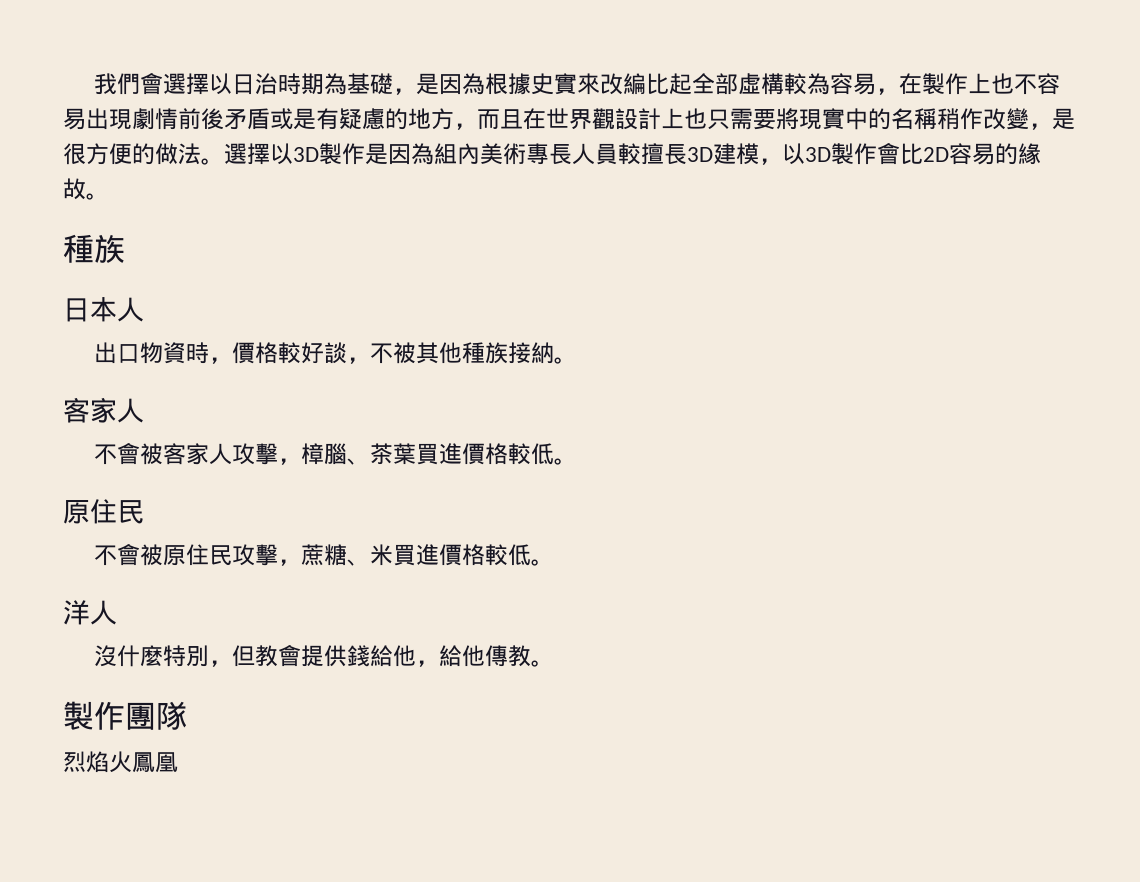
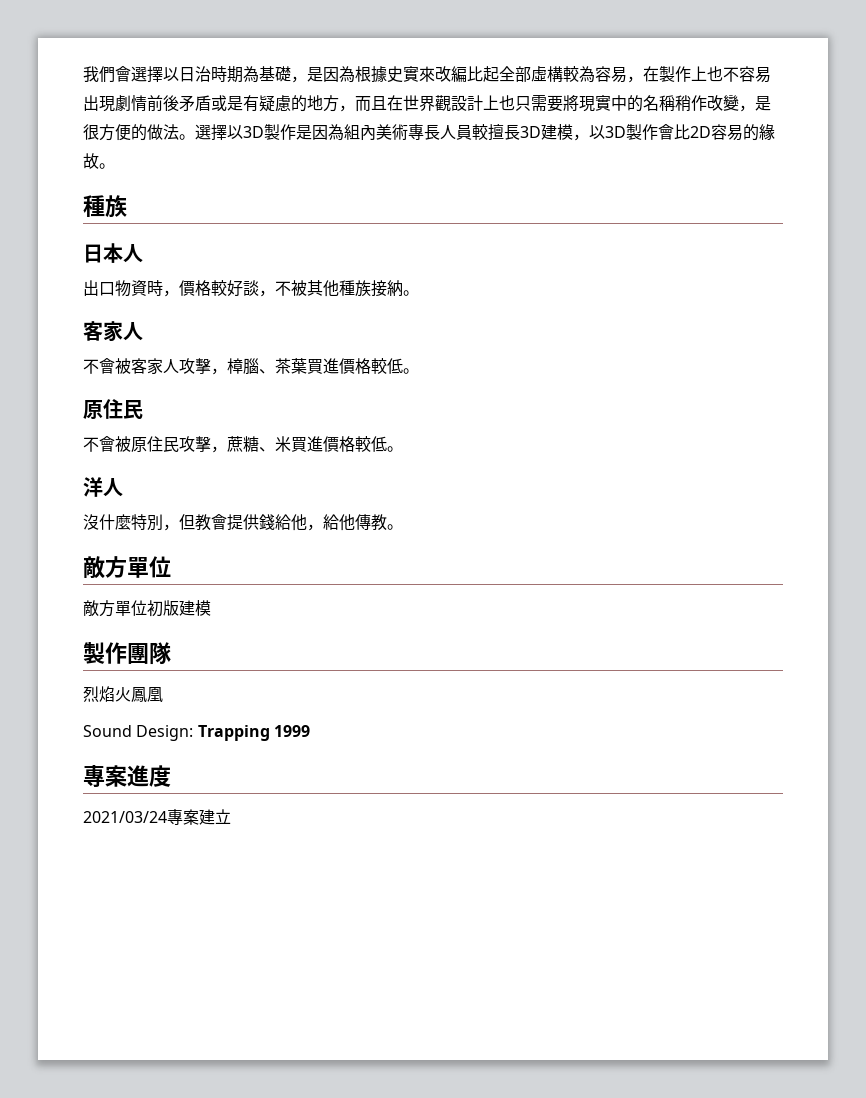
(555, 663) none -> [83,556,171,579] [83,600,211,617] // 敵方單位 // 敵方單位初版建模
(178, 762) none -> [83,725,310,741] [83,765,171,787] [83,809,231,825] // Sound Design: Trapping 1999 // 專案進度 // 2021/03/24專案建立

